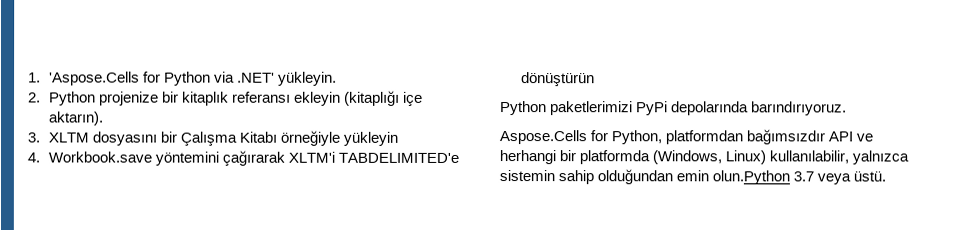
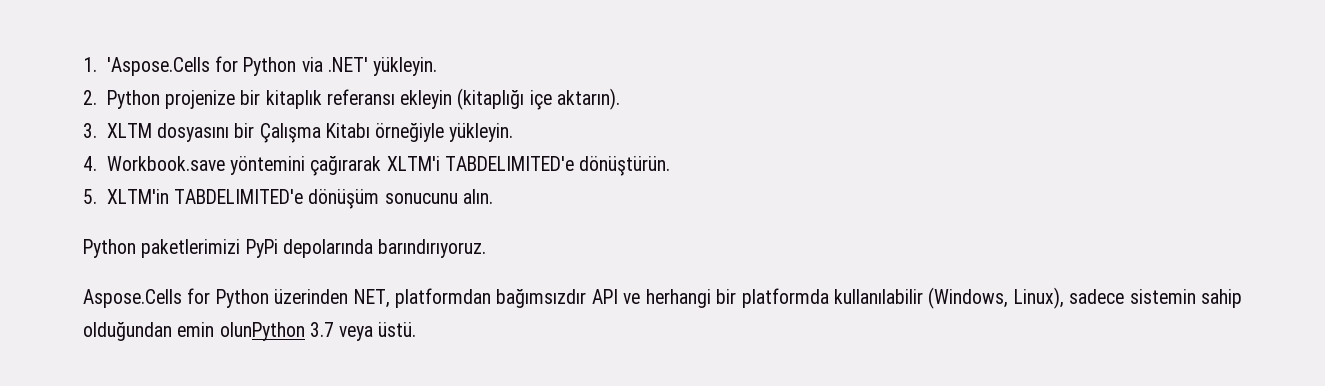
[343,131,399,146] yükleyin -> [449,123,514,142] yükleyin.
[520,72,595,87] dönüştürün -> [579,156,671,176] [83,189,493,209] dönüştürün. // 5. XLTM'in TABDELIMITED'e dönüşüm sonucunu alın.
[611,130,663,145] Python, -> [215,289,390,308] Python üzerinden NET,
[652,150,910,165] (Windows, Linux) kullanılabilir, yalnızca -> [833,287,1125,309] kullanılabilir (Windows, Linux), sadece
[712,170,791,185] olun.Python -> [219,322,305,341] olunPython

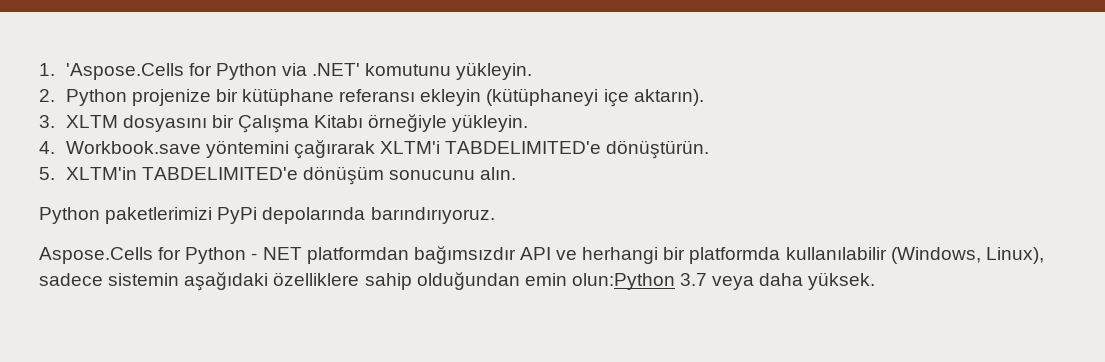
(368, 64) none -> [365,63,452,76] komutunu
[265,90,322,109] kitaplık -> [242,88,335,106] kütüphane
[457,88,525,110] (kitaplığı -> [486,88,599,106] (kütüphaneyi
[274,289,390,308] üzerinden NET, -> [251,247,302,260] - NET
(1196, 296) none -> [184,272,360,291] aşağıdaki özelliklere
[219,322,305,341] olunPython -> [571,273,675,290] olun:Python
[378,322,417,337] üstü. -> [759,272,876,290] daha yüksek.

